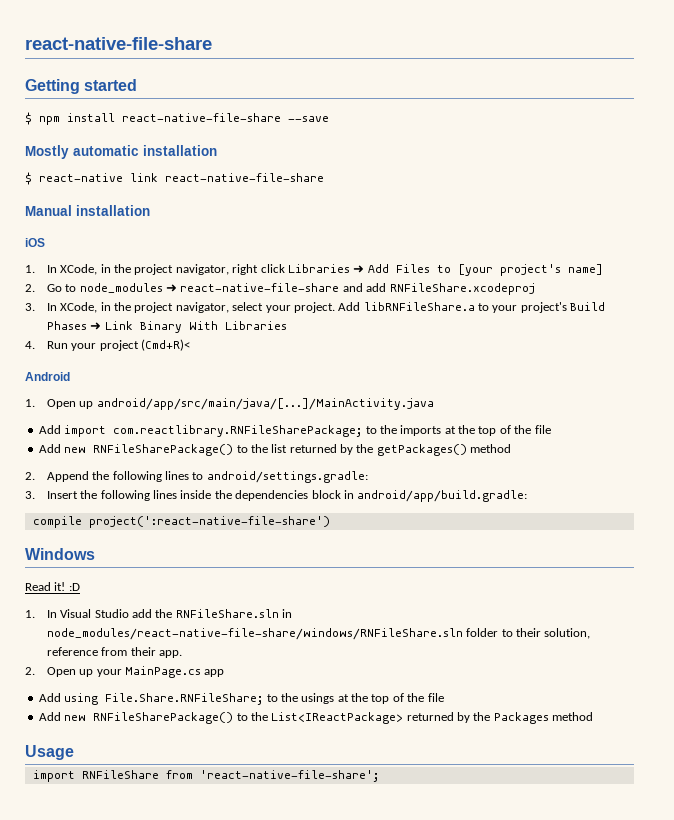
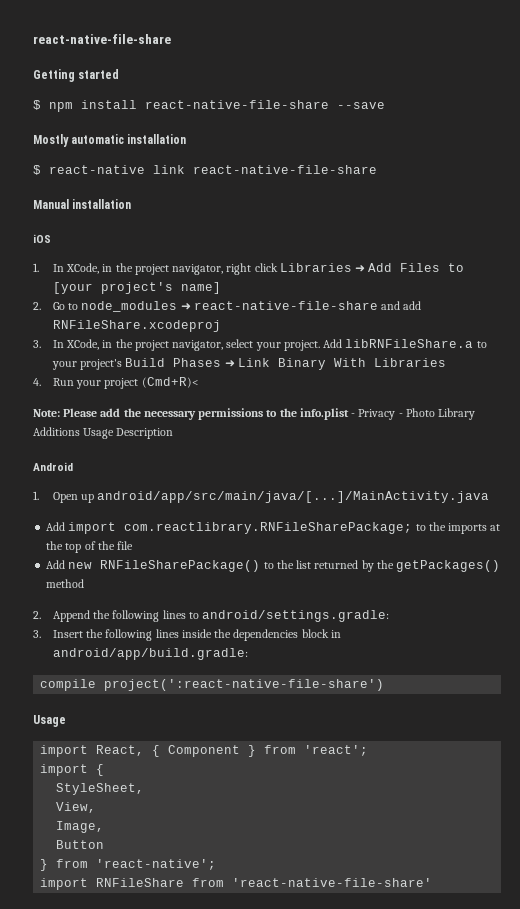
(191, 345) none -> [33,408,476,420] [33,427,174,439] // Note: Please add the necessary permissions to the info.plist - Privacy - Photo Library Additions Usage Description
[25,548,95,560] [25,582,80,591] [25,609,293,618] [46,628,591,640] [46,647,183,658] [25,666,225,678] [38,693,444,705] [38,712,594,724] [25,745,74,760] Windows // Read it! :D // 1. In Visual Studio add the RNFileShare.sln in node_modules/react-native-file-share/windows/RNFileShare.sln folder to their solution, reference from their app. // 2. Open up your MainPage.cs app // Add using File.Share.RNFileShare; to the usings at the top of the file // Add new RNFileSharePackage() to the List<IReactPackage> returned by the Packages method // Usage -> [33,715,66,727] [40,745,369,757] [40,764,105,776] [56,783,145,795] [56,802,97,813] [56,821,105,833] [56,840,105,849] [40,859,217,871] Usage // import React, { Component } from 'react'; // import { // StyleSheet, // View, // Image, // Button // } from 'react-native';
[199,770,379,782] 'react-native-file-share'; -> [232,878,433,887] 'react-native-file-share'

